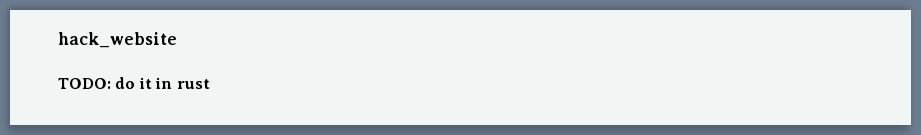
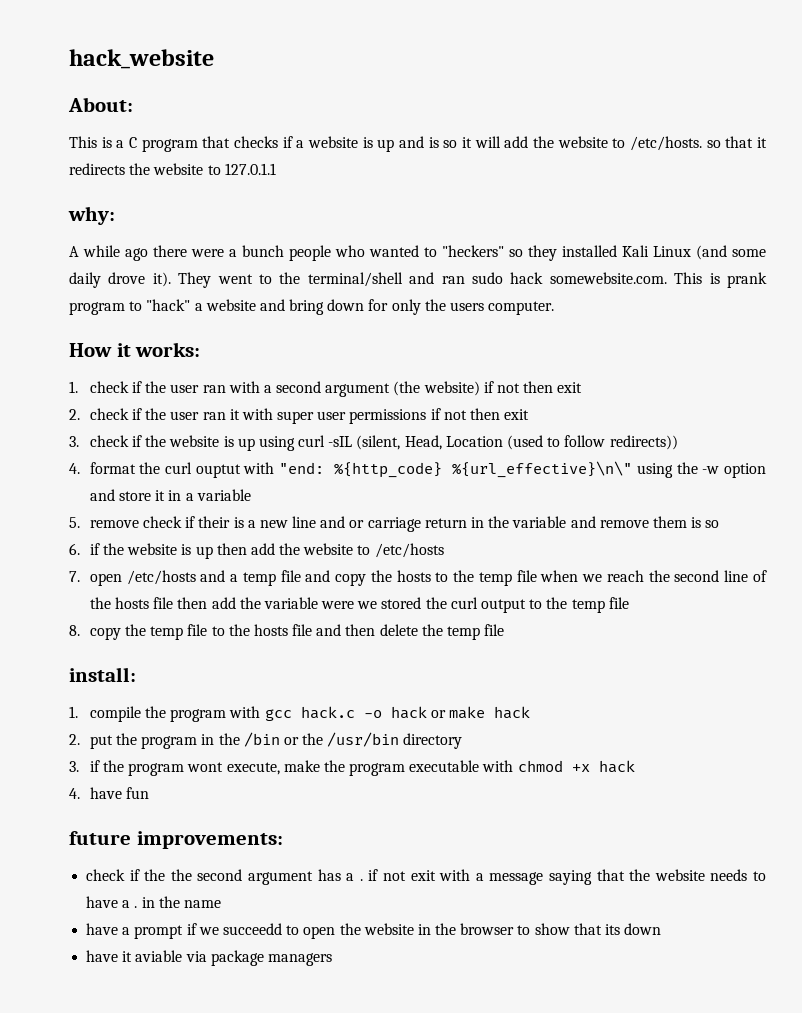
[58,77,210,89] TODO: do it in rust -> [68,97,133,112] [69,136,767,152] [69,163,276,175] [68,206,115,225] [69,245,766,261] [69,272,767,288] [69,299,555,315] [69,342,201,357] [69,381,583,397] [69,408,530,424] [69,435,678,451] [69,461,766,478] [89,489,251,501] [69,516,720,532] [69,543,444,559] [69,570,768,586] [89,597,629,613] [69,624,505,640] [69,667,136,682] [69,706,530,722] [69,732,463,749] [69,760,635,776] [69,787,149,799] [69,831,283,849] [86,869,767,885] [86,896,221,908] [86,923,662,939] [86,950,332,966] About: // This is a C program that checks if a website is up and is so it will add the website to /etc/hosts. so that it redirects the website to 127.0.1.1 // why: // A while ago there were a bunch people who wanted to "heckers" so they installed Kali Linux (and some daily drove it). They went to the terminal/shell and ran sudo hack somewebsite.com. This is prank program to "hack" a website and bring down for only the users computer. // How it works: // 1. check if the user ran with a second argument (the website) if not then exit // 2. check if the user ran it with super user permissions if not then exit // 3. check if the website is up using curl -sIL (silent, Head, Location (used to follow redirects)) // 4. format the curl ouptut with "end: %{http_code} %{url_effective}\n\" using the -w option and store it in a variable // 5. remove check if their is a new line and or carriage return in the variable and remove them is so // 6. if the website is up then add the website to /etc/hosts // 7. open /etc/hosts and a temp file and copy the hosts to the temp file when we reach the second line of the hosts file then add the variable were we stored the curl output to the temp file // 8. copy the temp file to the hosts file and then delete the temp file // install: // 1. compile the program with gcc hack.c -o hack or make hack // 2. put the program in the /bin or the /usr/bin directory // 3. if the program wont execute, make the program executable with chmod +x hack // 4. have fun // future improvements: // check if the the second argument has a . if not exit with a message saying that the website needs to have a . in the name // have a prompt if we succeedd to open the website in the browser to show that its down // have it aviable via package managers

